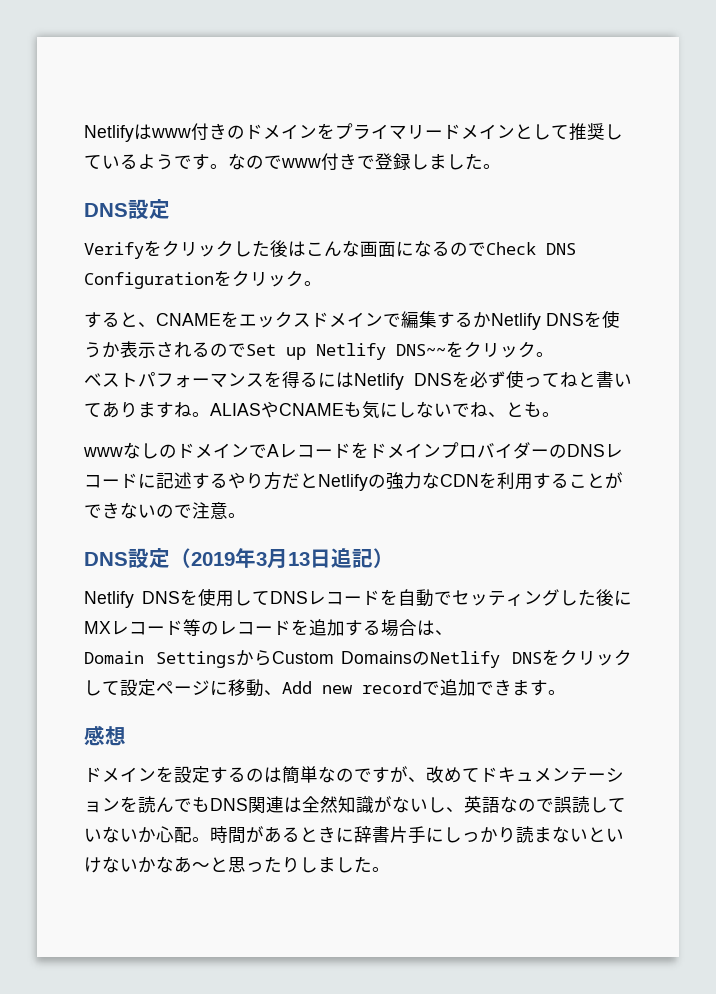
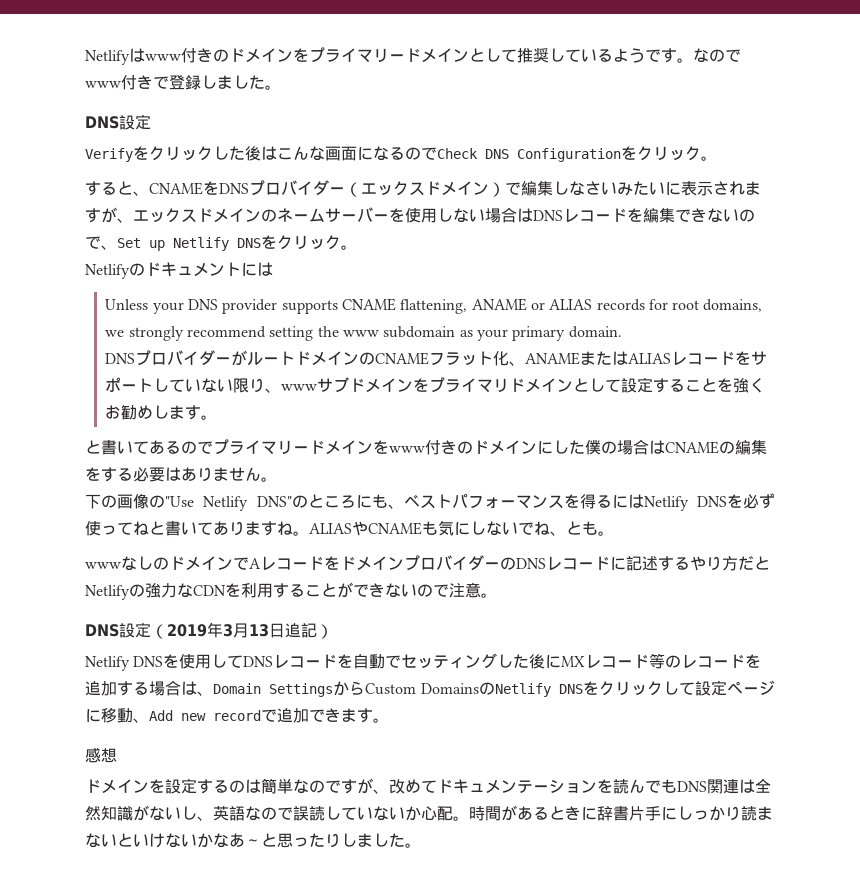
[239,310,620,330] [84,341,246,358] エックスドメインで編集するかNetlify DNSを使うか表示されるので -> [219,180,761,197] [85,207,755,223] [85,236,117,250] DNSプロバイダー（エックスドメイン）で編集しなさいみたいに表示されますが、エックスドメインのネームサーバーを使用しない場合はDNSレコードを編集できないので、
[396,341,554,358] DNS~~をクリック。 // -> [237,235,357,250] [85,262,273,279] [105,298,763,314] [105,326,622,341] [105,350,768,366] [105,377,766,393] [105,405,218,420] [85,439,767,455] [85,467,277,482] [85,494,404,511] DNSをクリック。 // Netlifyのドキュメントには // Unless your DNS provider supports CNAME flattening, ANAME or ALIAS records for root domains, we strongly recommend setting the www subdomain as your primary domain. // DNSプロバイダーがルートドメインのCNAMEフラット化、ANAMEまたはALIASレコードをサポートしていない限り、wwwサブドメインをプライマリドメインとして設定することを強くお勧めします。 // と書いてあるのでプライマリードメインをwww付きのドメインにした僕の場合はCNAMEの編集をする必要はありません。 // 下の画像の"Use Netlify DNS"のところにも、
(453, 632) // -> (213, 693) none

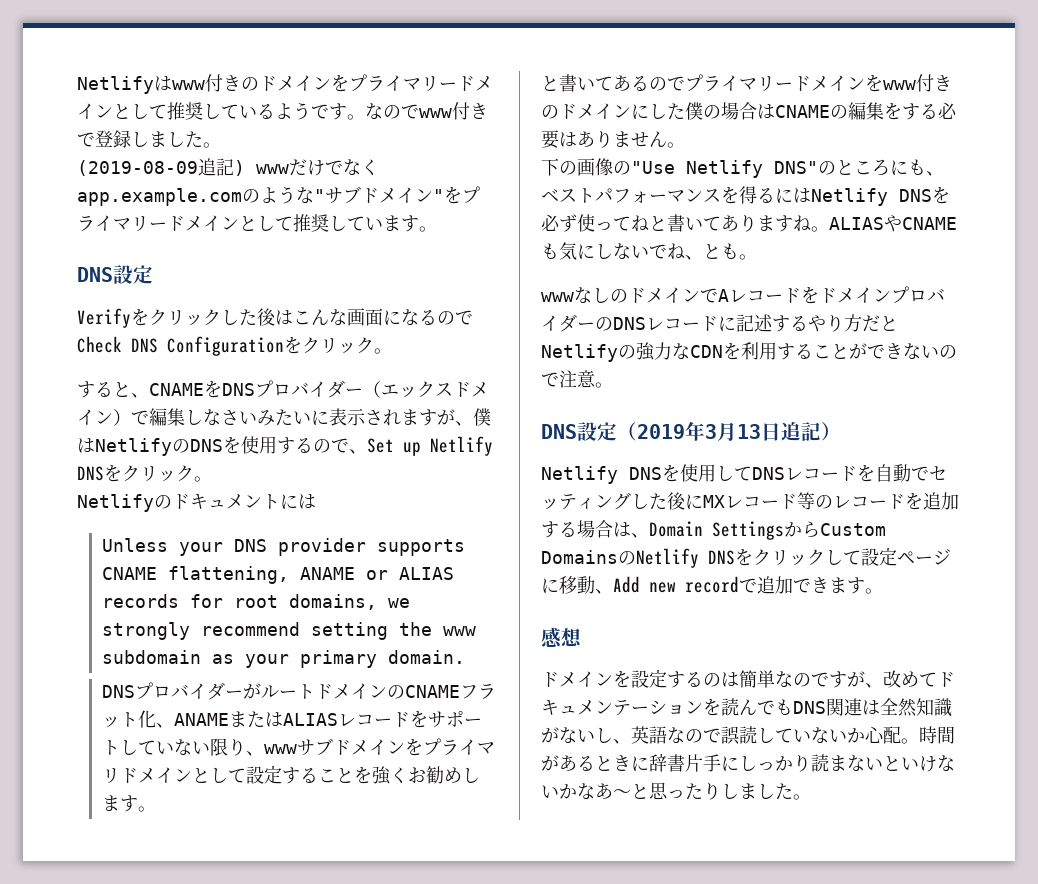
(281, 87) none -> [77,158,379,176] [77,186,480,206] [77,214,437,232] // (2019-08-09追記) wwwだけでなくapp.example.comのような"サブドメイン"をプライマリードメインとして推奨しています。
[133,207,739,223] エックスドメインのネームサーバーを使用しない場合はDNSレコードを編集できない -> [473,408,491,426] [77,436,313,456] 僕はNetlifyのDNSを使用する

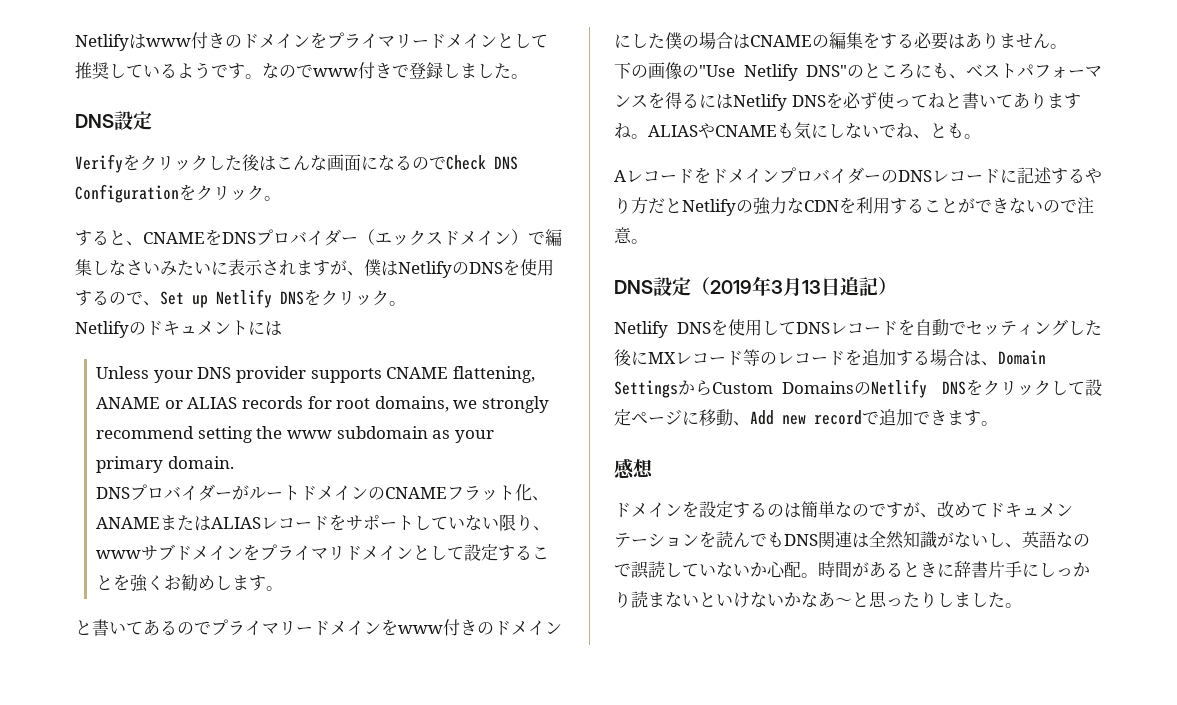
[77,158,379,176] [77,186,480,206] [77,214,437,232] // (2019-08-09追記) wwwだけでなくapp.example.comのような"サブドメイン"をプライマリードメインとして推奨しています。 -> (528, 76) none
[541,287,718,304] wwwなしのドメインで -> (981, 136) none

